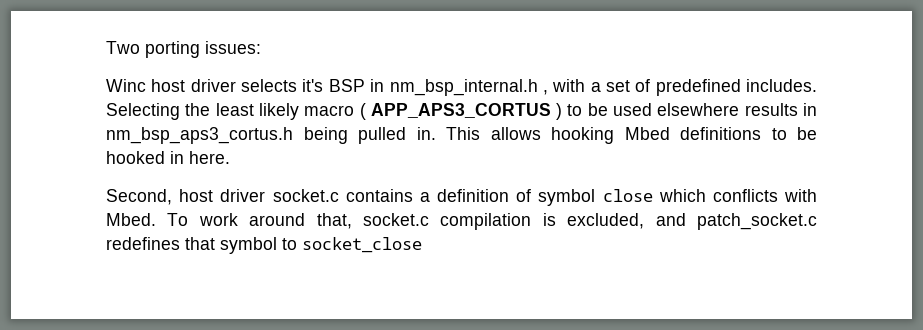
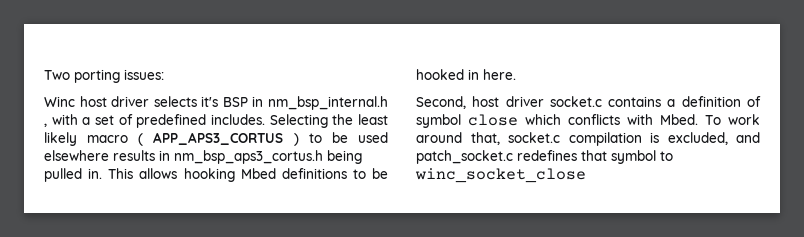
[302,237,422,253] socket_close -> [415,168,586,183] winc_socket_close

